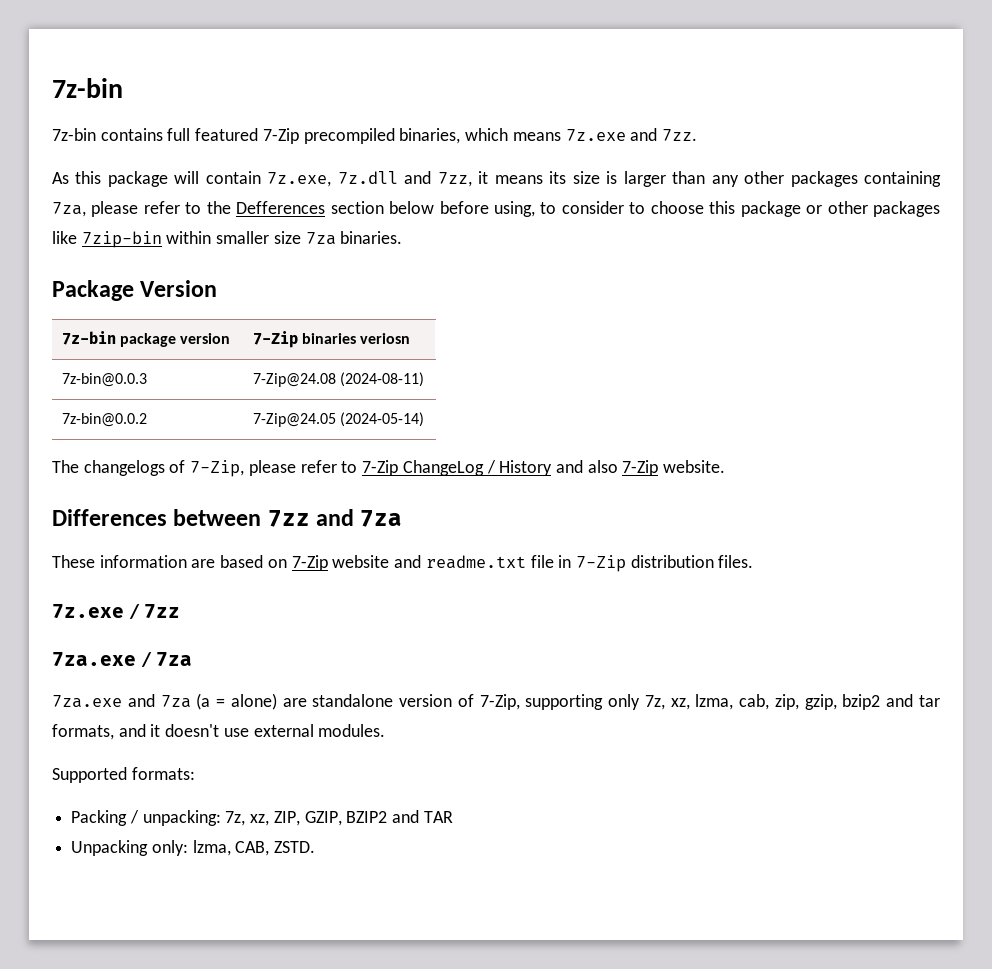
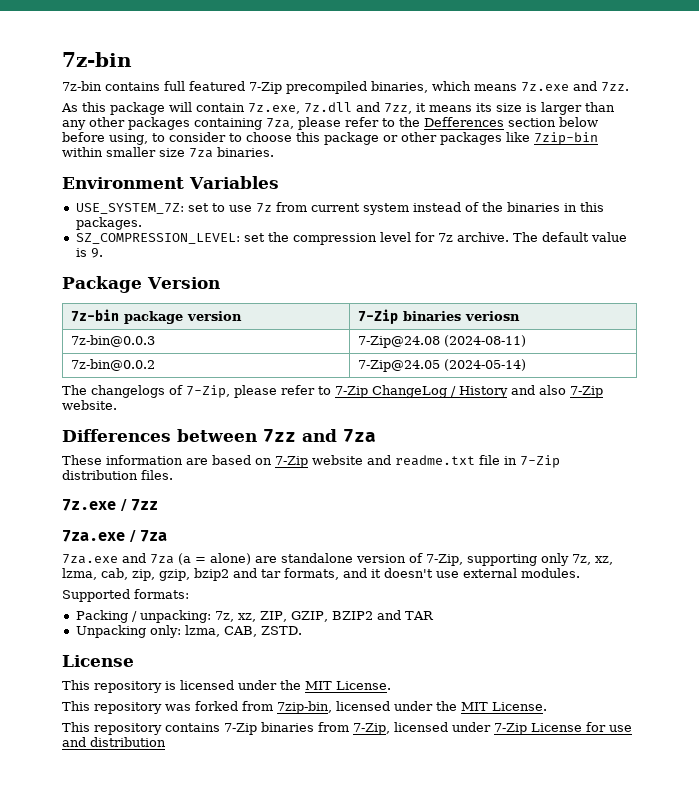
(403, 237) none -> [62,176,279,189] [75,202,604,215] [75,217,142,230] [75,232,627,245] [75,248,103,258] // Environment Variables // USE_SYSTEM_7Z: set to use 7z from current system instead of the binaries in this packages. // SZ_COMPRESSION_LEVEL: set the compression level for 7z archive. The default value is 9.
(316, 847) none -> [62,655,134,667] [62,680,391,693] [62,701,547,714] [62,722,632,735] [62,737,166,747] // License // This repository is licensed under the MIT License. // This repository was forked from 7zip-bin, licensed under the MIT License. // This repository contains 7-Zip binaries from 7-Zip, licensed under 7-Zip License for use and distribution

